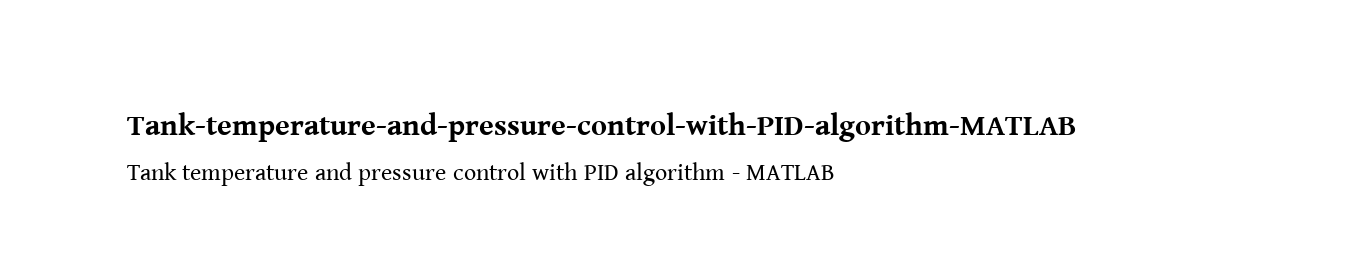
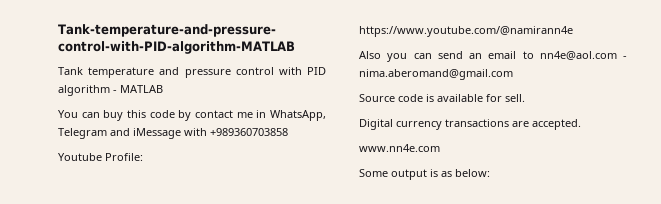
(836, 172) none -> [58,110,326,121] [58,128,288,139] [58,153,143,161] [359,26,573,37] [359,51,627,62] [359,69,513,80] [359,94,525,102] [359,119,581,130] [359,144,440,152] [359,169,490,180] // You can buy this code by contact me in WhatsApp, Telegram and iMessage with +989360703858 // Youtube Profile: https://www.youtube.com/@namirann4e // Also you can send an email to nn4e@aol.com - nima.aberomand@gmail.com // Source code is available for sell. // Digital currency transactions are accepted. // www.nn4e.com // Some output is as below:

